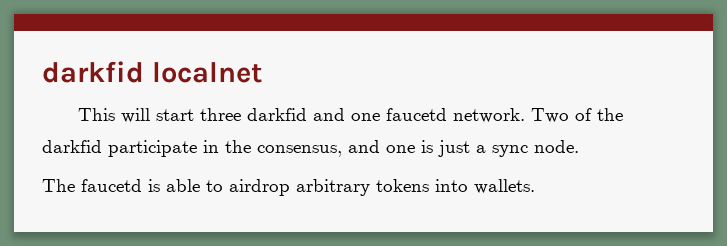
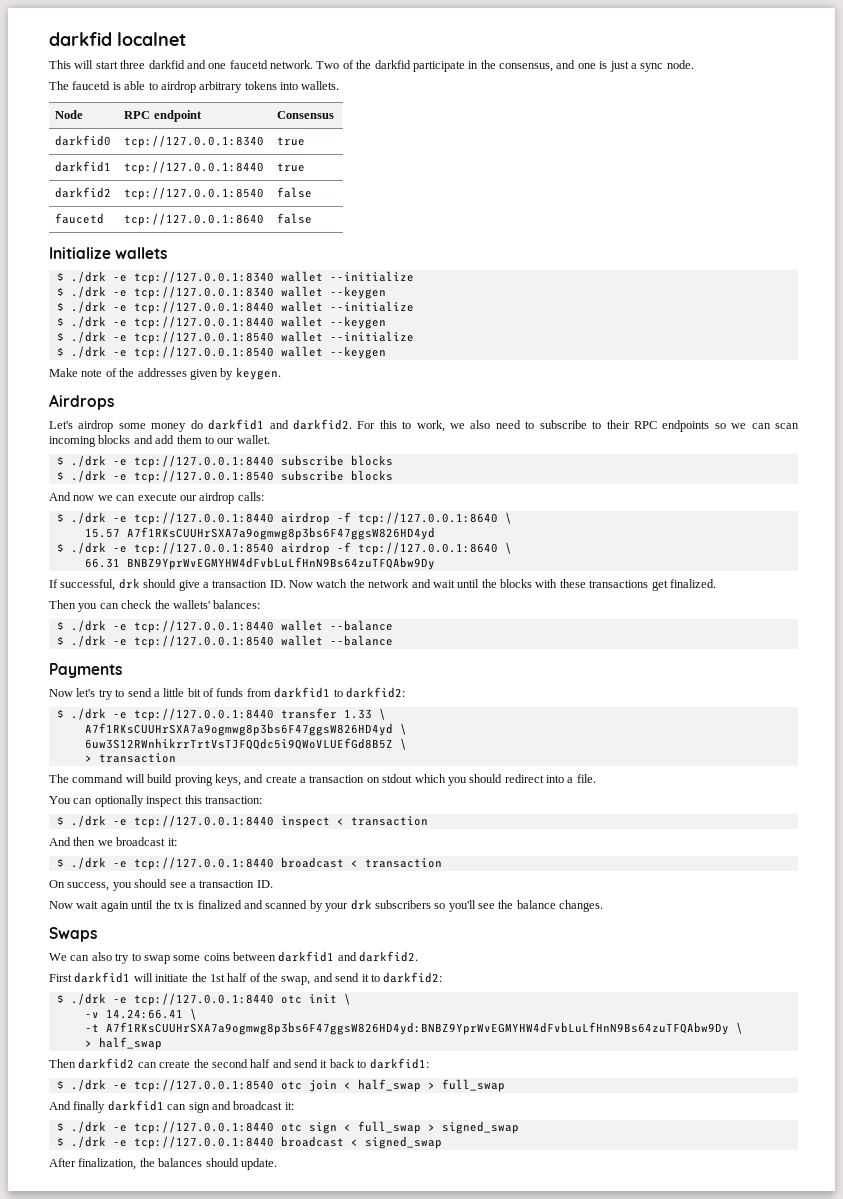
(535, 186) none -> [55,110,84,119] [124,110,202,122] [277,111,335,119] [55,135,112,146] [124,135,265,148] [277,137,306,146] [55,161,112,172] [124,161,265,174] [277,163,306,172] [55,187,112,198] [124,187,265,200] [277,187,313,198] [55,213,105,224] [124,213,265,226] [277,213,313,224] [49,247,168,259] [56,271,414,284] [56,286,386,299] [56,301,414,314] [56,316,386,329] [56,331,414,344] [56,346,386,359] [49,367,281,380] [49,394,114,410] [49,419,799,432] [49,435,270,447] [56,455,393,468] [56,470,393,483] [49,492,264,504] [56,512,512,525] [84,527,435,540] [56,542,512,555] [84,557,435,570] [49,578,716,591] [49,600,261,612] [56,620,393,633] [56,635,393,648] [49,663,122,678] [49,687,405,700] [56,708,386,721] [84,723,407,736] [84,738,407,750] [84,753,176,763] [49,774,596,786] [49,795,262,807] [56,815,428,828] [49,837,177,846] [56,857,442,870] [49,879,273,891] [49,899,604,912] [49,927,97,942] [49,951,419,964] [49,972,443,985] [56,993,351,1006] [84,1008,197,1020] [84,1022,743,1035] [84,1037,162,1050] [49,1058,429,1069] [56,1079,505,1092] [49,1100,294,1113] [56,1121,519,1134] [56,1136,442,1149] [49,1158,277,1170] // Node | RPC endpoint | Consensus // darkfid0 | tcp://127.0.0.1:8340 | true // darkfid1 | tcp://127.0.0.1:8440 | true // darkfid2 | tcp://127.0.0.1:8540 | false // faucetd | tcp://127.0.0.1:8640 | false // Initialize wallets // $ ./drk -e tcp://127.0.0.1:8340 wallet --initialize // $ ./drk -e tcp://127.0.0.1:8340 wallet --keygen // $ ./drk -e tcp://127.0.0.1:8440 wallet --initialize // $ ./drk -e tcp://127.0.0.1:8440 wallet --keygen // $ ./drk -e tcp://127.0.0.1:8540 wallet --initialize // $ ./drk -e tcp://127.0.0.1:8540 wallet --keygen // Make note of the addresses given by keygen. // Airdrops // Let's airdrop some money do darkfid1 and darkfid2. For this to work, we also need to subscribe to their RPC endpoints so we can scan incoming blocks and add them to our wallet. // $ ./drk -e tcp://127.0.0.1:8440 subscribe blocks // $ ./drk -e tcp://127.0.0.1:8540 subscribe blocks // And now we can execute our airdrop calls: // $ ./drk -e tcp://127.0.0.1:8440 airdrop -f tcp://127.0.0.1:8640 \ // 15.57 A7f1RKsCUUHrSXA7a9ogmwg8p3bs6F47ggsW826HD4yd // $ ./drk -e tcp://127.0.0.1:8540 airdrop -f tcp://127.0.0.1:8640 \ // 66.31 BNBZ9YprWvEGMYHW4dFvbLuLfHnN9Bs64zuTFQAbw9Dy // If successful, drk should give a transaction ID. Now watch the network and wait until the blocks with these transactions get finalized. // Then you can check the wallets' balances: // $ ./drk -e tcp://127.0.0.1:8440 wallet --balance // $ ./drk -e tcp://127.0.0.1:8540 wallet --balance // Payments // Now let's try to send a little bit of funds from darkfid1 to darkfid2: // $ ./drk -e tcp://127.0.0.1:8440 transfer 1.33 \ // A7f1RKsCUUHrSXA7a9ogmwg8p3bs6F47ggsW826HD4yd \ // 6uw3S12RWnhikrrTrtVsTJFQQdc5i9QWoVLUEfGd8B5Z \ // > transaction // The command will build proving keys, and create a transaction on stdout which you should redirect into a file. // You can optionally inspect this transaction: // $ ./drk -e tcp://127.0.0.1:8440 inspect < transaction // And then we broadcast it: // $ ./drk -e tcp://127.0.0.1:8440 broadcast < transaction // On success, you should see a transaction ID. // Now wait again until the tx is finalized and scanned by your drk subscribers so you'll see the balance changes. // Swaps // We can also try to swap some coins between darkfid1 and darkfid2. // First darkfid1 will initiate the 1st half of the swap, and send it to darkfid2: // $ ./drk -e tcp://127.0.0.1:8440 otc init \ // -v 14.24:66.41 \ // -t A7f1RKsCUUHrSXA7a9ogmwg8p3bs6F47ggsW826HD4yd:BNBZ9YprWvEGMYHW4dFvbLuLfHnN9Bs64zuTFQAbw9Dy \ // > half_swap // Then darkfid2 can create the second half and send it back to darkfid1: // $ ./drk -e tcp://127.0.0.1:8540 otc join < half_swap > full_swap // And finally darkfid1 can sign and broadcast it: // $ ./drk -e tcp://127.0.0.1:8440 otc sign < full_swap > signed_swap // $ ./drk -e tcp://127.0.0.1:8440 broadcast < signed_swap // After finalization, the balances should update.

